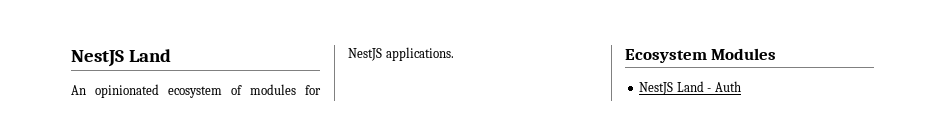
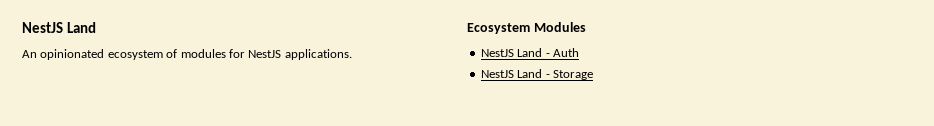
(741, 86) none -> [480,69,593,80] // NestJS Land - Storage

